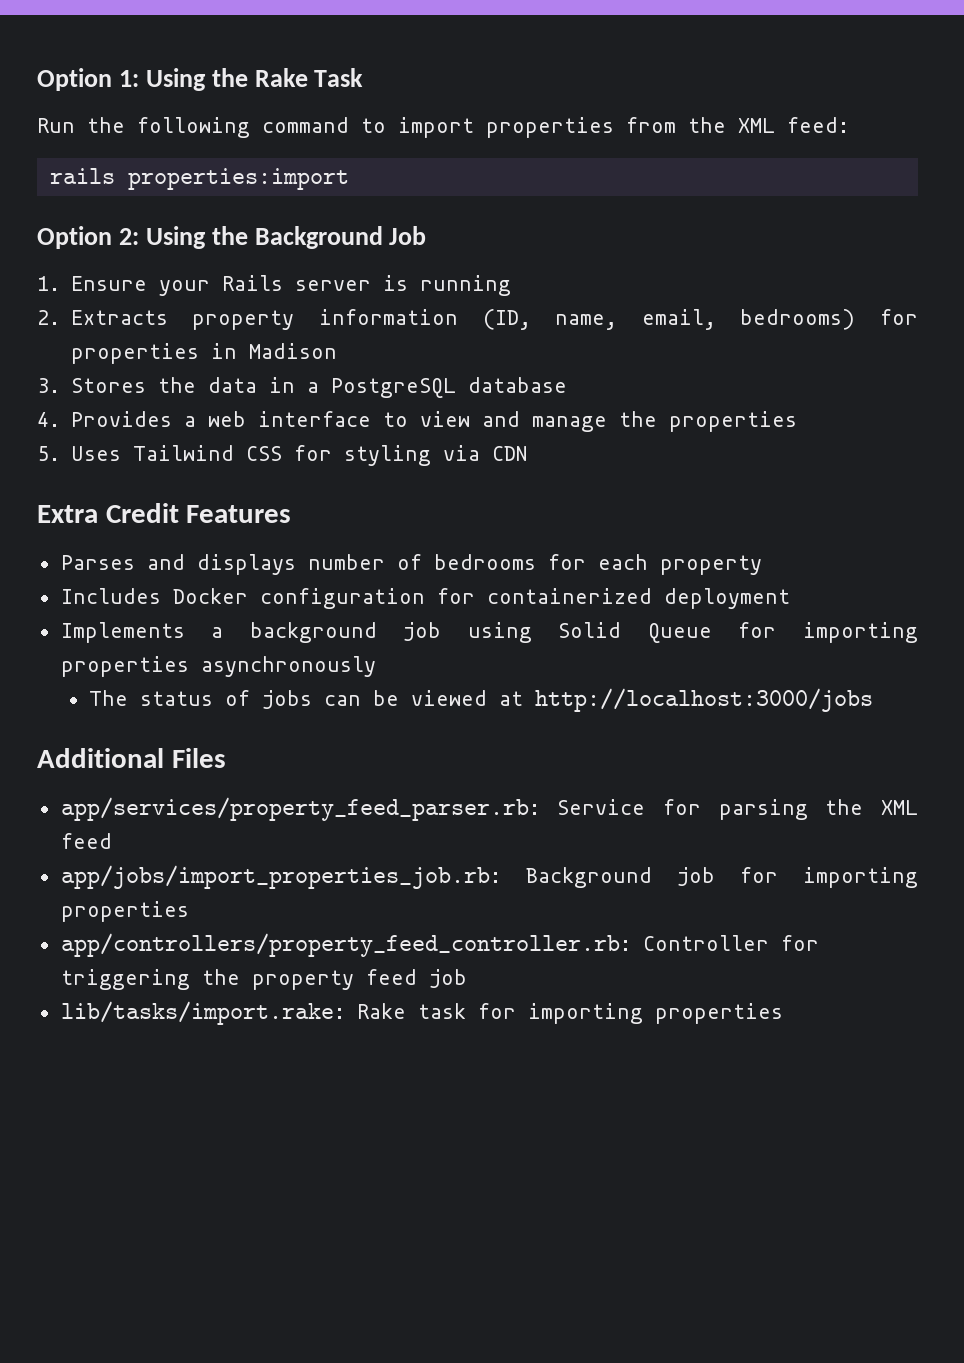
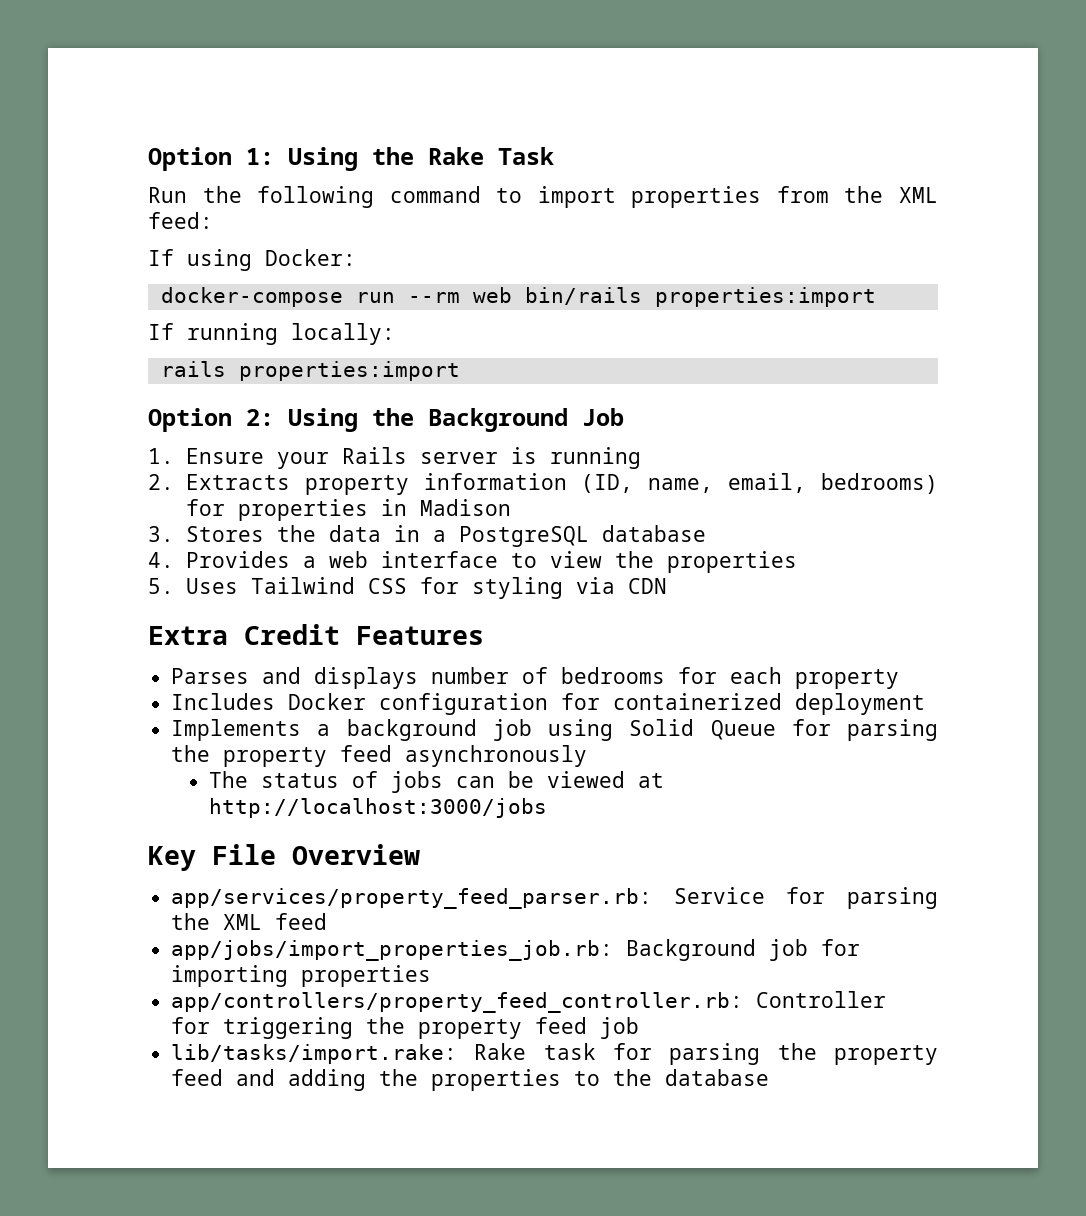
(849, 125) none -> [148,249,356,271] [160,287,876,307] [148,323,395,345] // If using Docker: // docker-compose run --rm web bin/rails properties:import // If running locally:
[481,411,607,432] and manage -> (602, 559) none
[803,622,919,643] [60,656,189,677] importing properties -> [846,719,938,741] [171,745,393,767] parsing the property feed
[37,748,226,768] Additional Files -> [148,844,420,871] Key File Overview
[527,1003,783,1024] importing properties -> [669,1043,938,1065] [171,1069,770,1091] parsing the property feed and adding the properties to the database

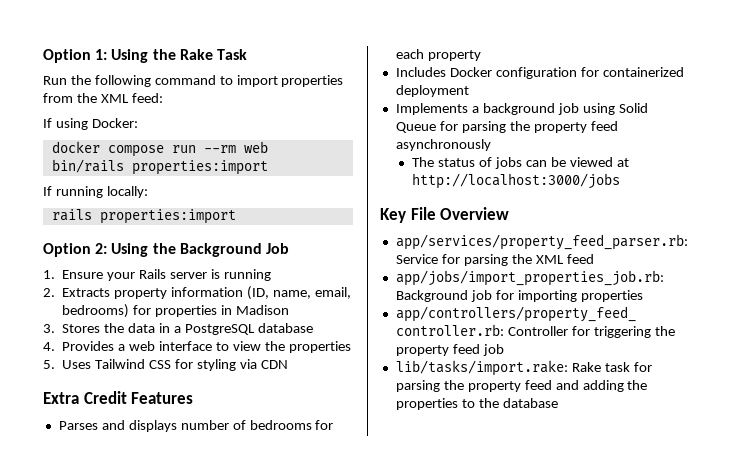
[160,287,343,307] docker-compose -> [51,141,164,157] docker compose

